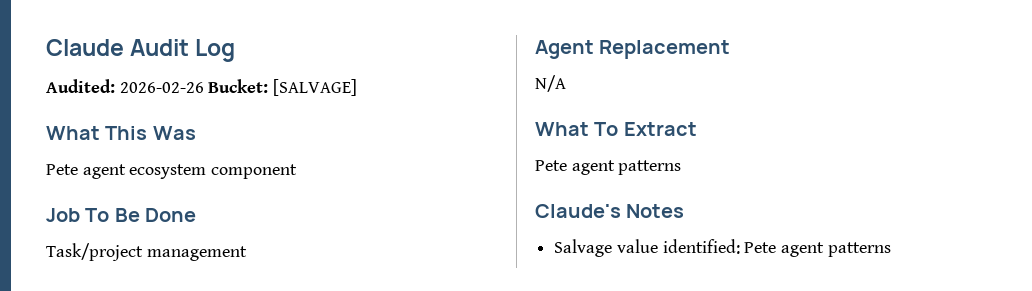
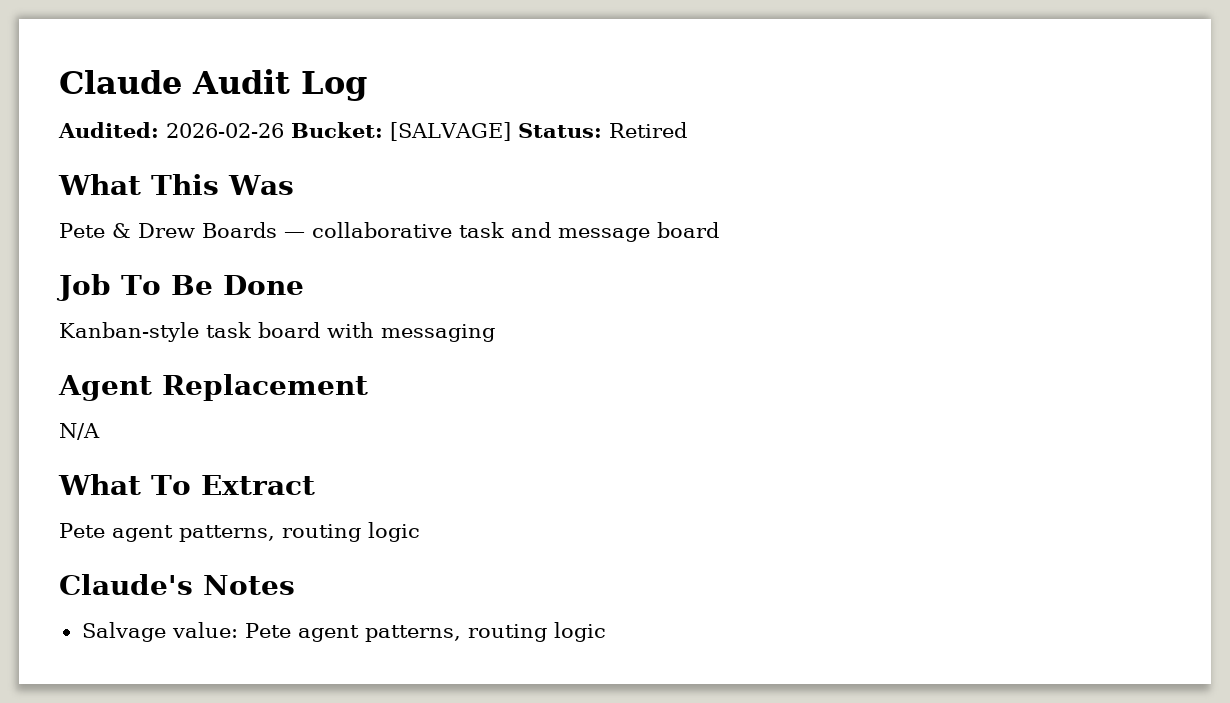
(358, 87) none -> [517,122,687,138] Status: Retired
[82,164,298,179] agent ecosystem component -> [111,222,719,242] & Drew Boards — collaborative task and message board
[46,243,247,261] Task/project management -> [59,322,495,342] Kanban-style task board with messaging
[618,160,682,175] patterns -> [178,522,420,542] patterns, routing logic
[616,239,891,257] value identified: Pete agent patterns -> [171,622,606,642] value: Pete agent patterns, routing logic

